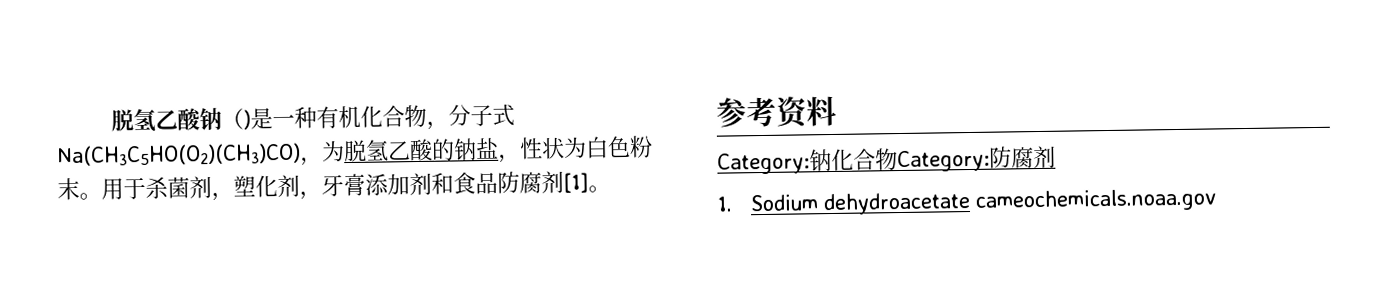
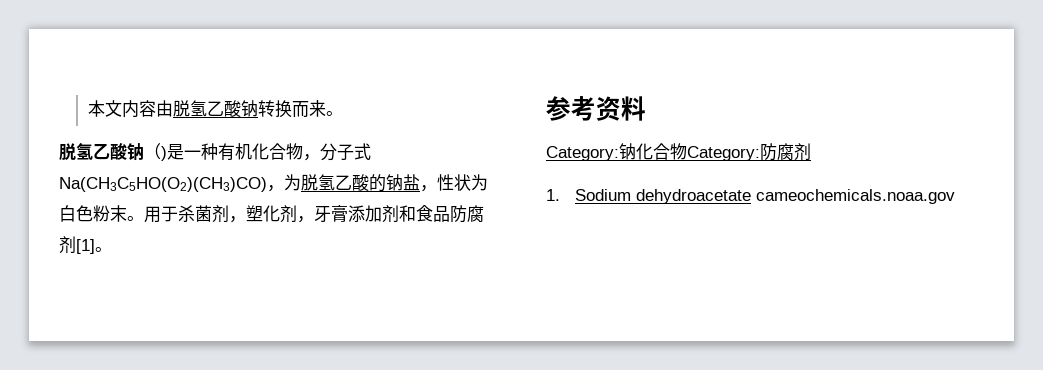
(110, 120) none -> [87,100,343,118] 本文内容由脱氢乙酸钠转换而来。 //

